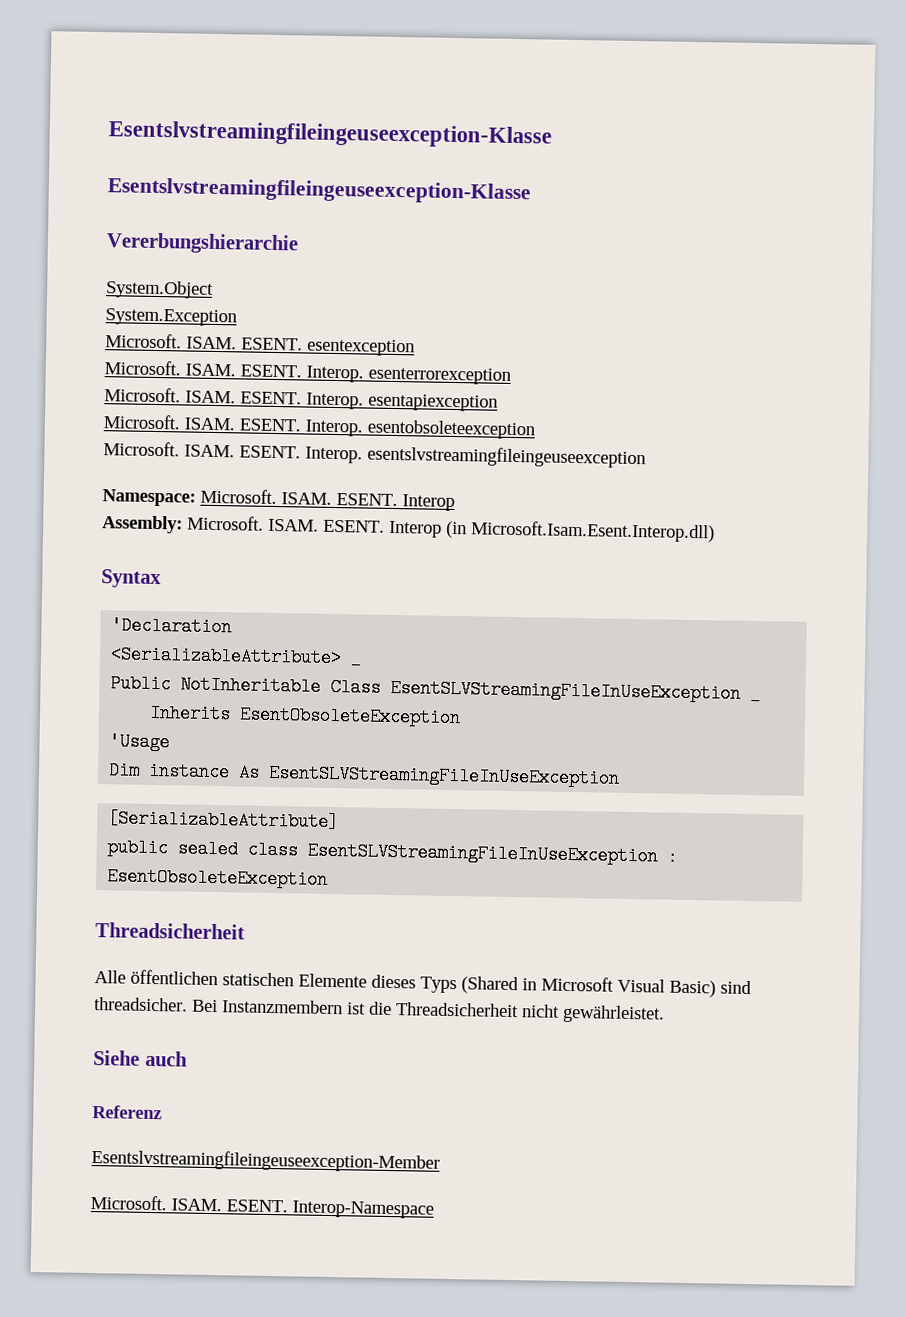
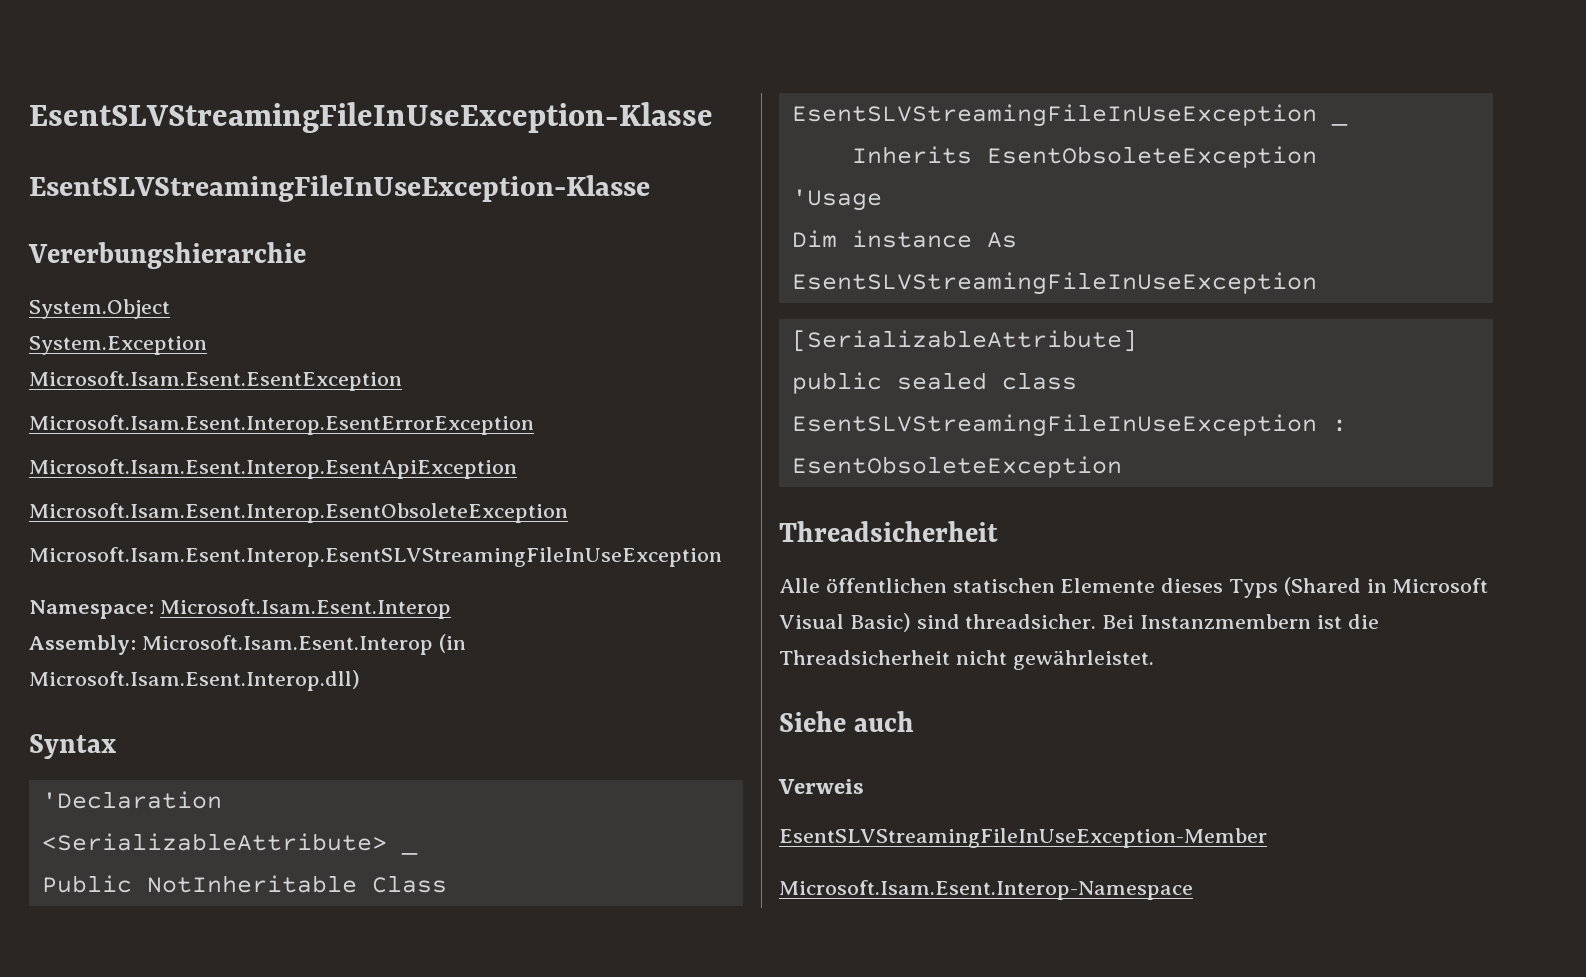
[108,120,552,149] [107,177,531,205] Esentslvstreamingfileingeuseexception-Klasse // Esentslvstreamingfileingeuseexception-Klasse -> [29,102,713,133] [29,175,650,202] EsentSLVStreamingFileInUseException-Klasse // EsentSLVStreamingFileInUseException-Klasse
[105,333,415,357] [104,360,511,385] [104,387,498,412] [103,414,535,440] [103,441,646,469] [102,488,455,512] [102,515,442,538] Microsoft. ISAM. ESENT. esentexception // Microsoft. ISAM. ESENT. Interop. esenterrorexception // Microsoft. ISAM. ESENT. Interop. esentapiexception // Microsoft. ISAM. ESENT. Interop. esentobsoleteexception // Microsoft. ISAM. ESENT. Interop. esentslvstreamingfileingeuseexception // Namespace: Microsoft. ISAM. ESENT. Interop // Assembly: Microsoft. ISAM. ESENT. Interop -> [29,371,402,391] [29,415,534,435] [29,459,517,479] [29,503,568,523] [29,547,722,567] [29,599,451,619] [29,635,433,655] Microsoft.Isam.Esent.EsentException // Microsoft.Isam.Esent.Interop.EsentErrorException // Microsoft.Isam.Esent.Interop.EsentApiException // Microsoft.Isam.Esent.Interop.EsentObsoleteException // Microsoft.Isam.Esent.Interop.EsentSLVStreamingFileInUseException // Namespace: Microsoft.Isam.Esent.Interop // Assembly: Microsoft.Isam.Esent.Interop
[92,1105,162,1120] [91,1149,440,1173] [90,1195,434,1219] Referenz // Esentslvstreamingfileingeuseexception-Member // Microsoft. ISAM. ESENT. Interop-Namespace -> [778,779,864,794] [779,828,1267,848] [779,880,1193,900] Verweis // EsentSLVStreamingFileInUseException-Member // Microsoft.Isam.Esent.Interop-Namespace

